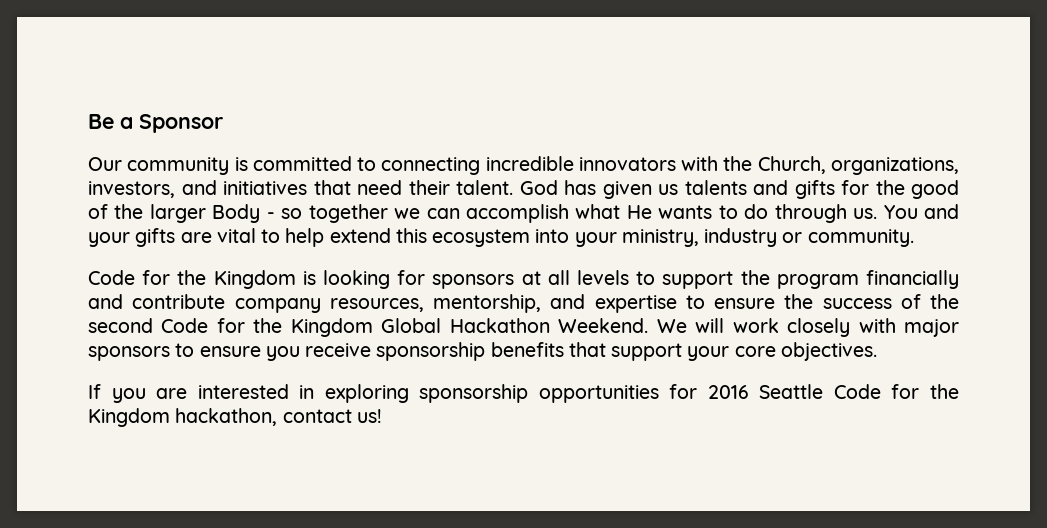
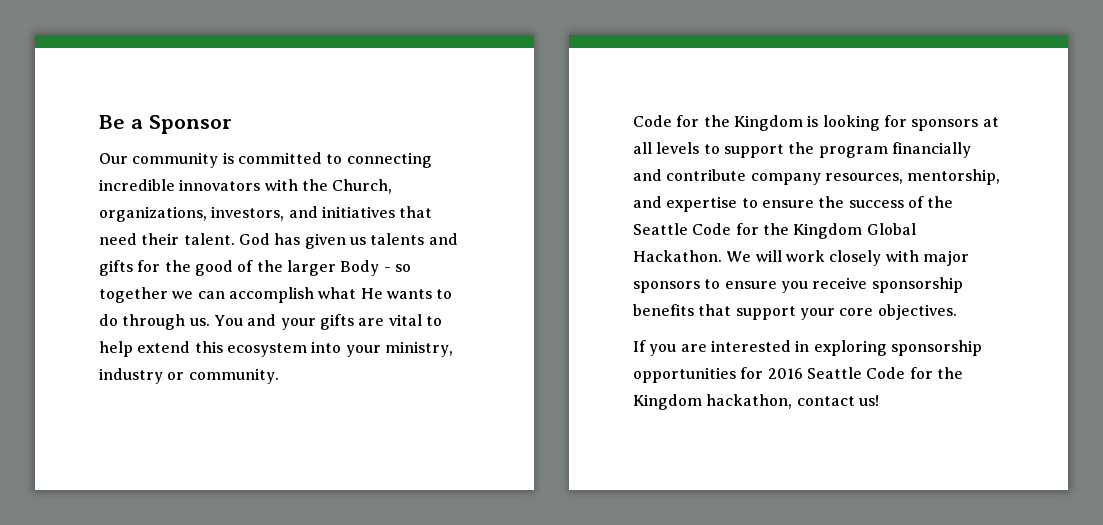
[88,318,153,333] second -> [633,223,688,235] Seattle
[449,318,649,333] Hackathon Weekend. -> [633,250,722,262] Hackathon.

